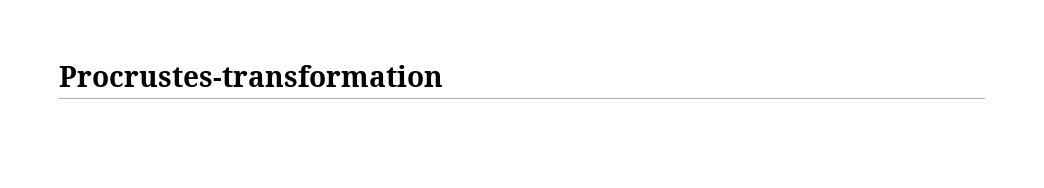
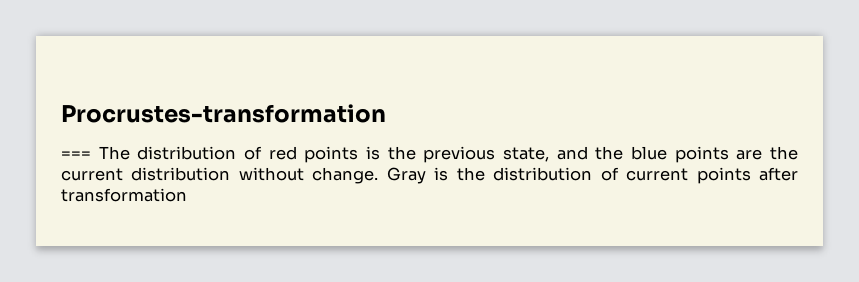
(443, 76) none -> [61,146,798,163] [61,167,799,184] [61,188,187,202] // === The distribution of red points is the previous state, and the blue points are the current distribution without change. Gray is the distribution of current points after transformation

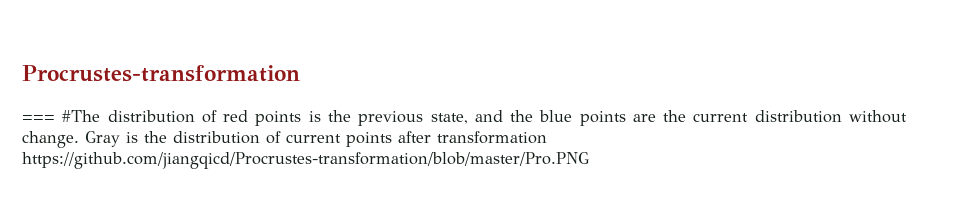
[98,146,130,160] The -> [62,110,101,122] #The
(187, 195) none -> [22,152,589,169] https://github.com/jiangqicd/Procrustes-transformation/blob/master/Pro.PNG

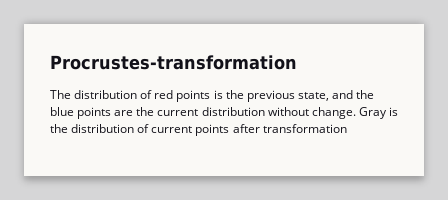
[22,110,101,122] === #The -> [50,90,71,99] The
[22,152,589,169] https://github.com/jiangqicd/Procrustes-transformation/blob/master/Pro.PNG -> (347, 128) none

